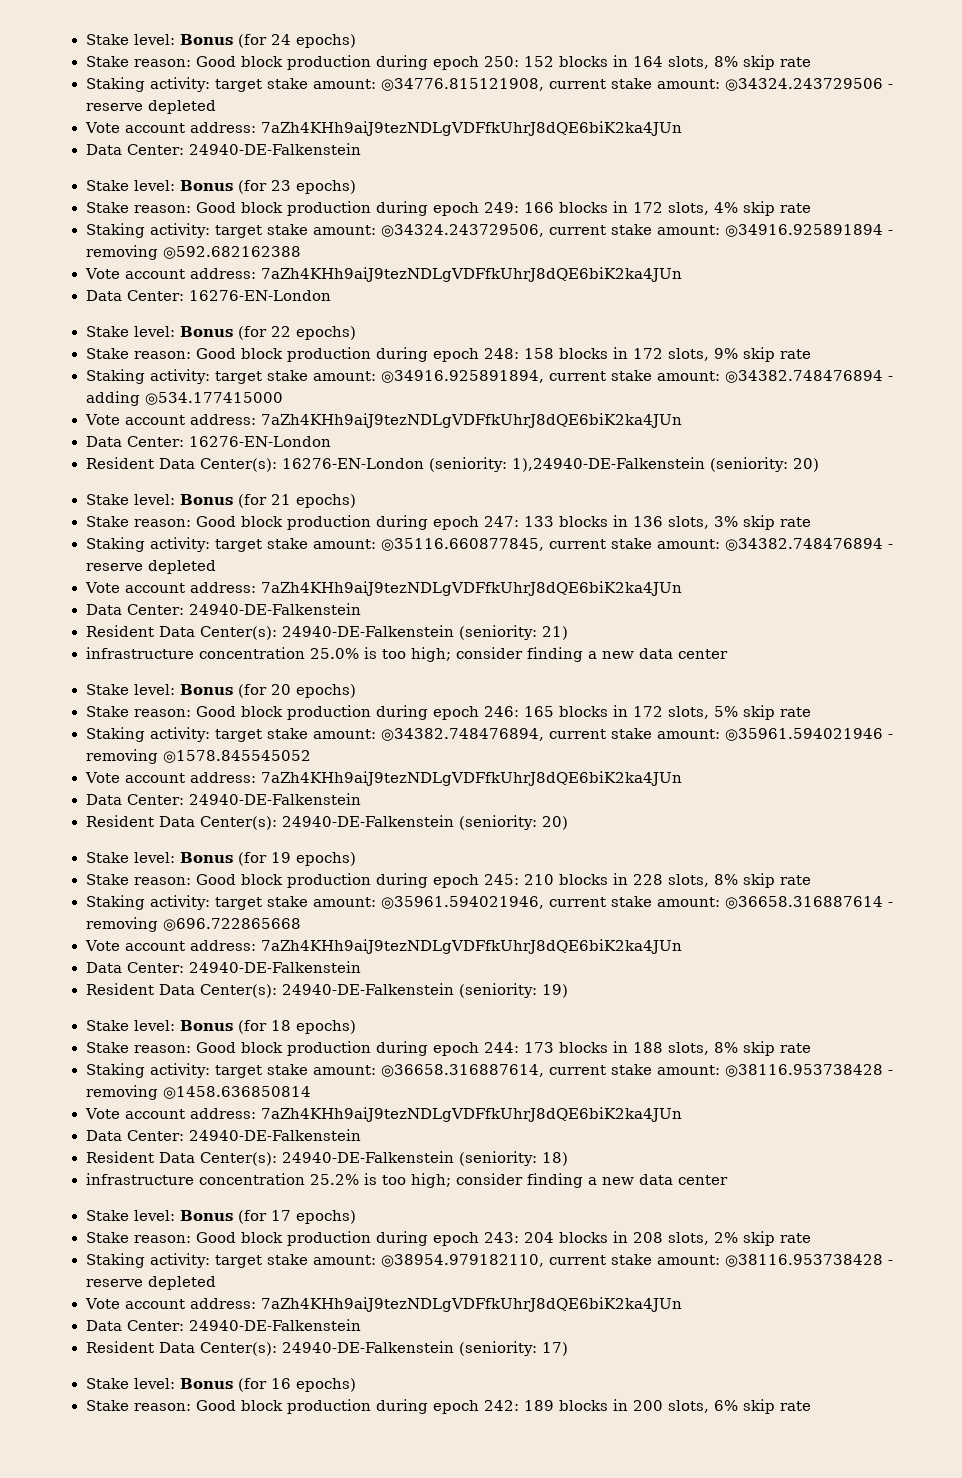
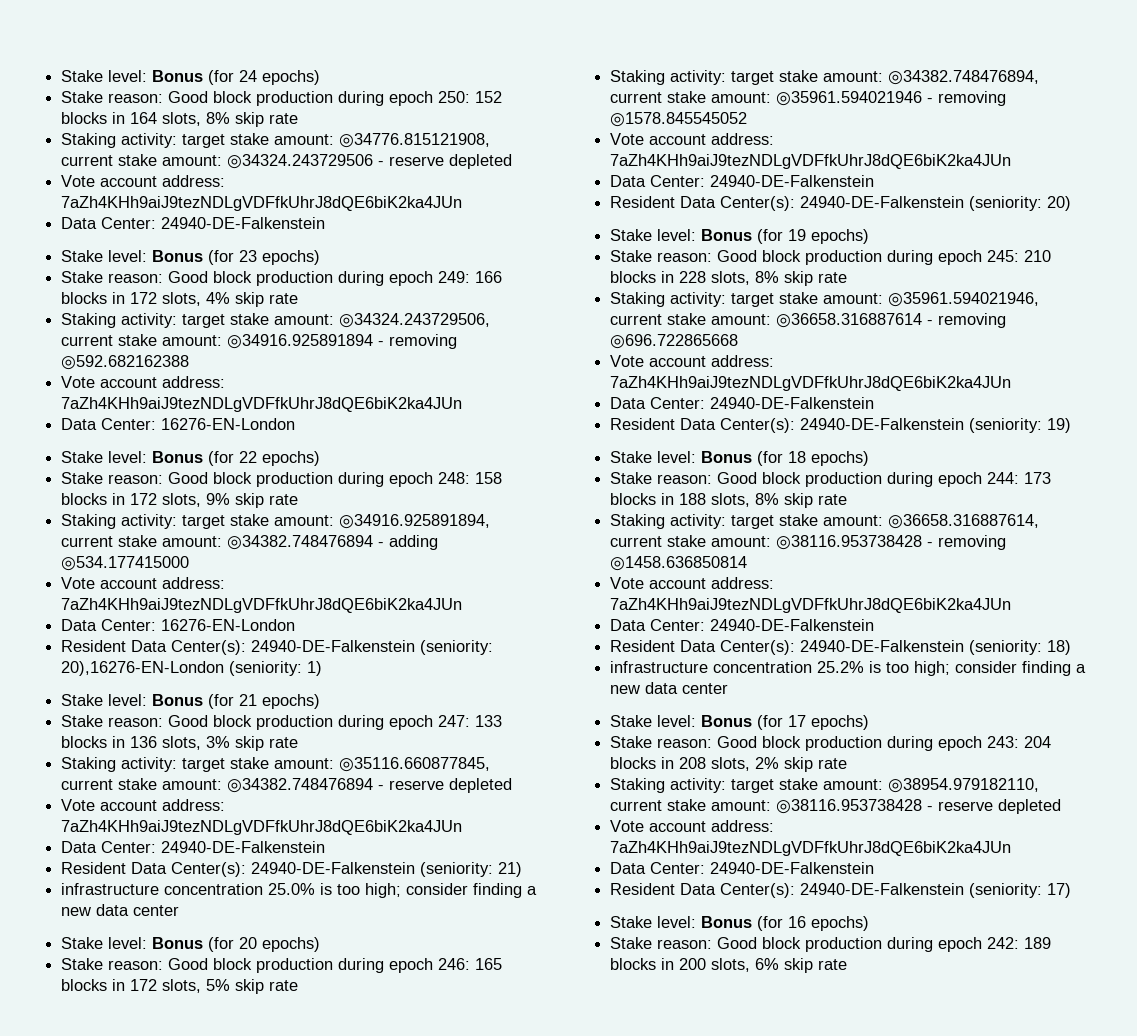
[281,457,820,472] 16276-EN-London (seniority: 1),24940-DE-Falkenstein (seniority: 20) -> [251,640,494,655] [61,661,323,676] 24940-DE-Falkenstein (seniority: 20),16276-EN-London (seniority: 1)

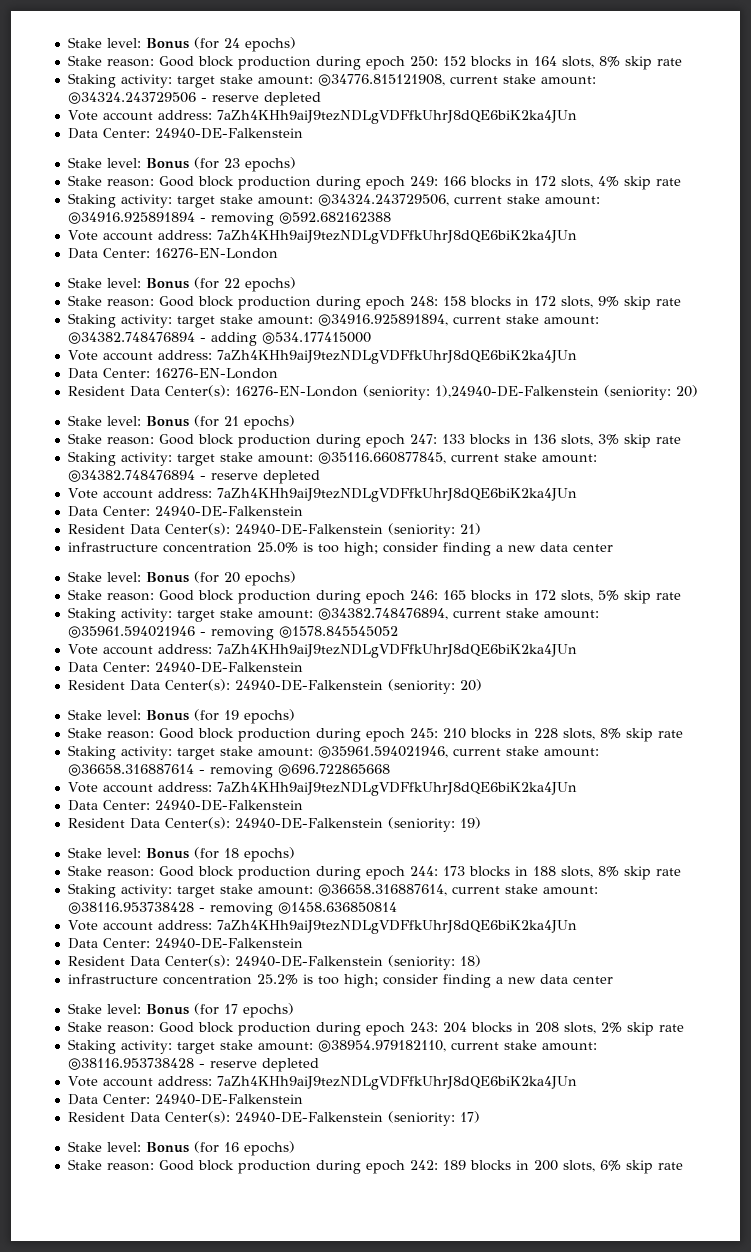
[251,640,494,655] [61,661,323,676] 24940-DE-Falkenstein (seniority: 20),16276-EN-London (seniority: 1) -> [234,385,698,400] 16276-EN-London (seniority: 1),24940-DE-Falkenstein (seniority: 20)

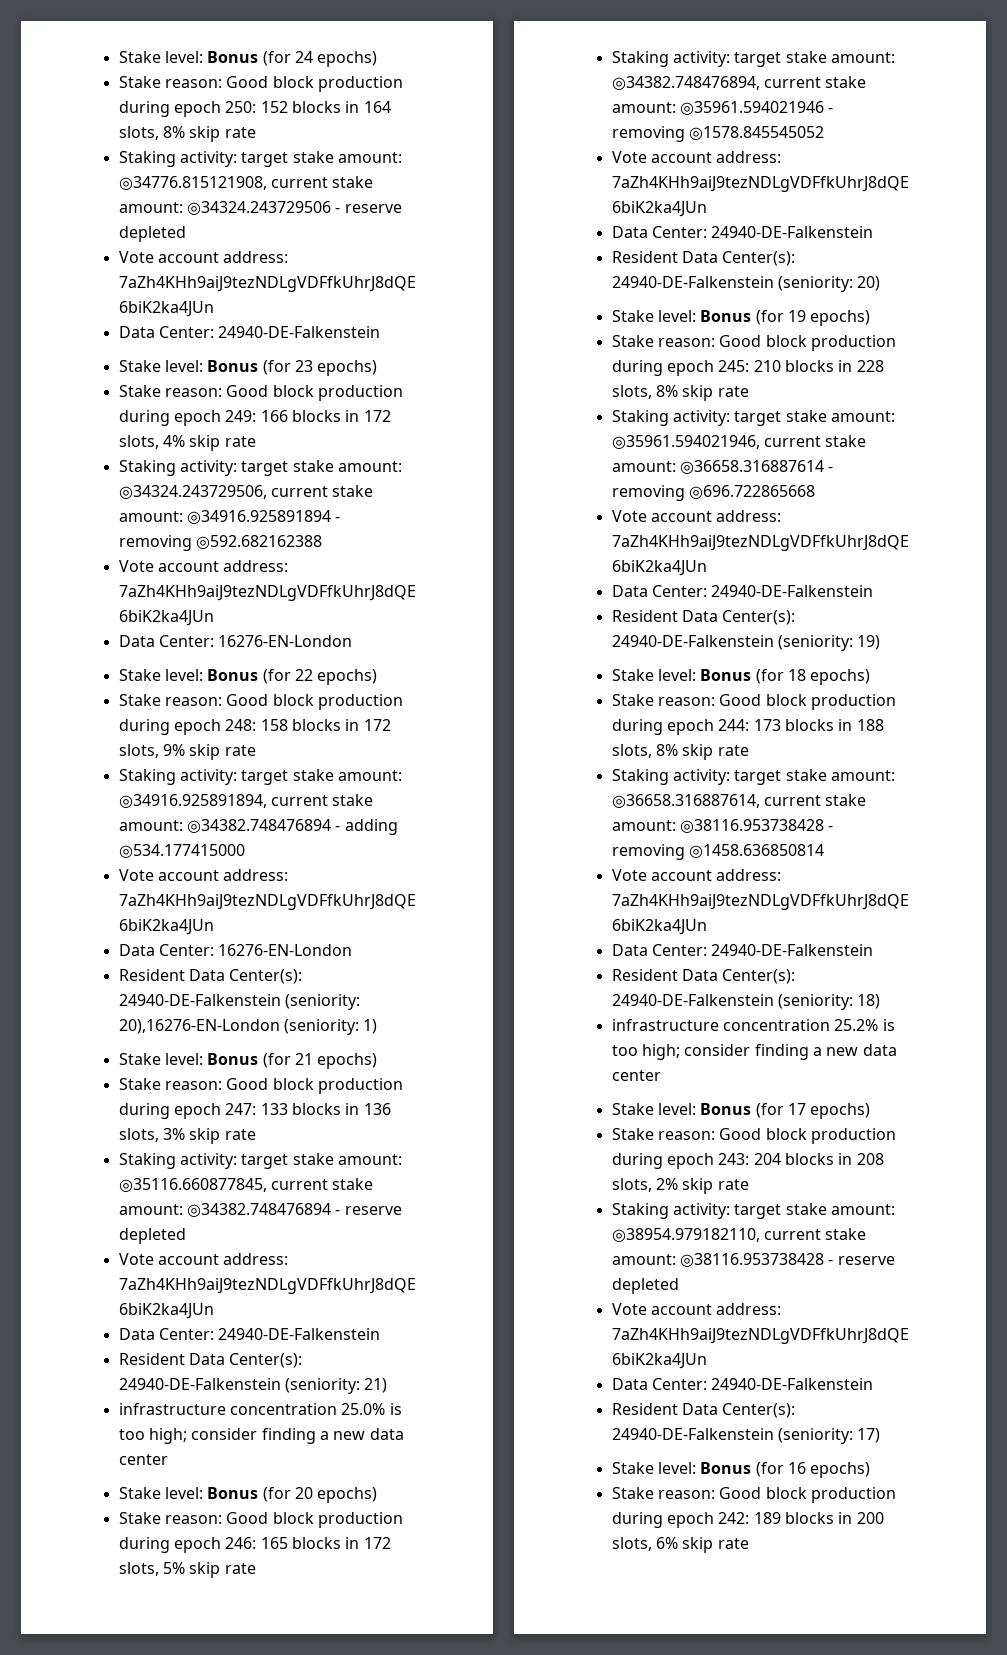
[234,385,698,400] 16276-EN-London (seniority: 1),24940-DE-Falkenstein (seniority: 20) -> [118,994,360,1010] [118,1019,378,1035] 24940-DE-Falkenstein (seniority: 20),16276-EN-London (seniority: 1)

